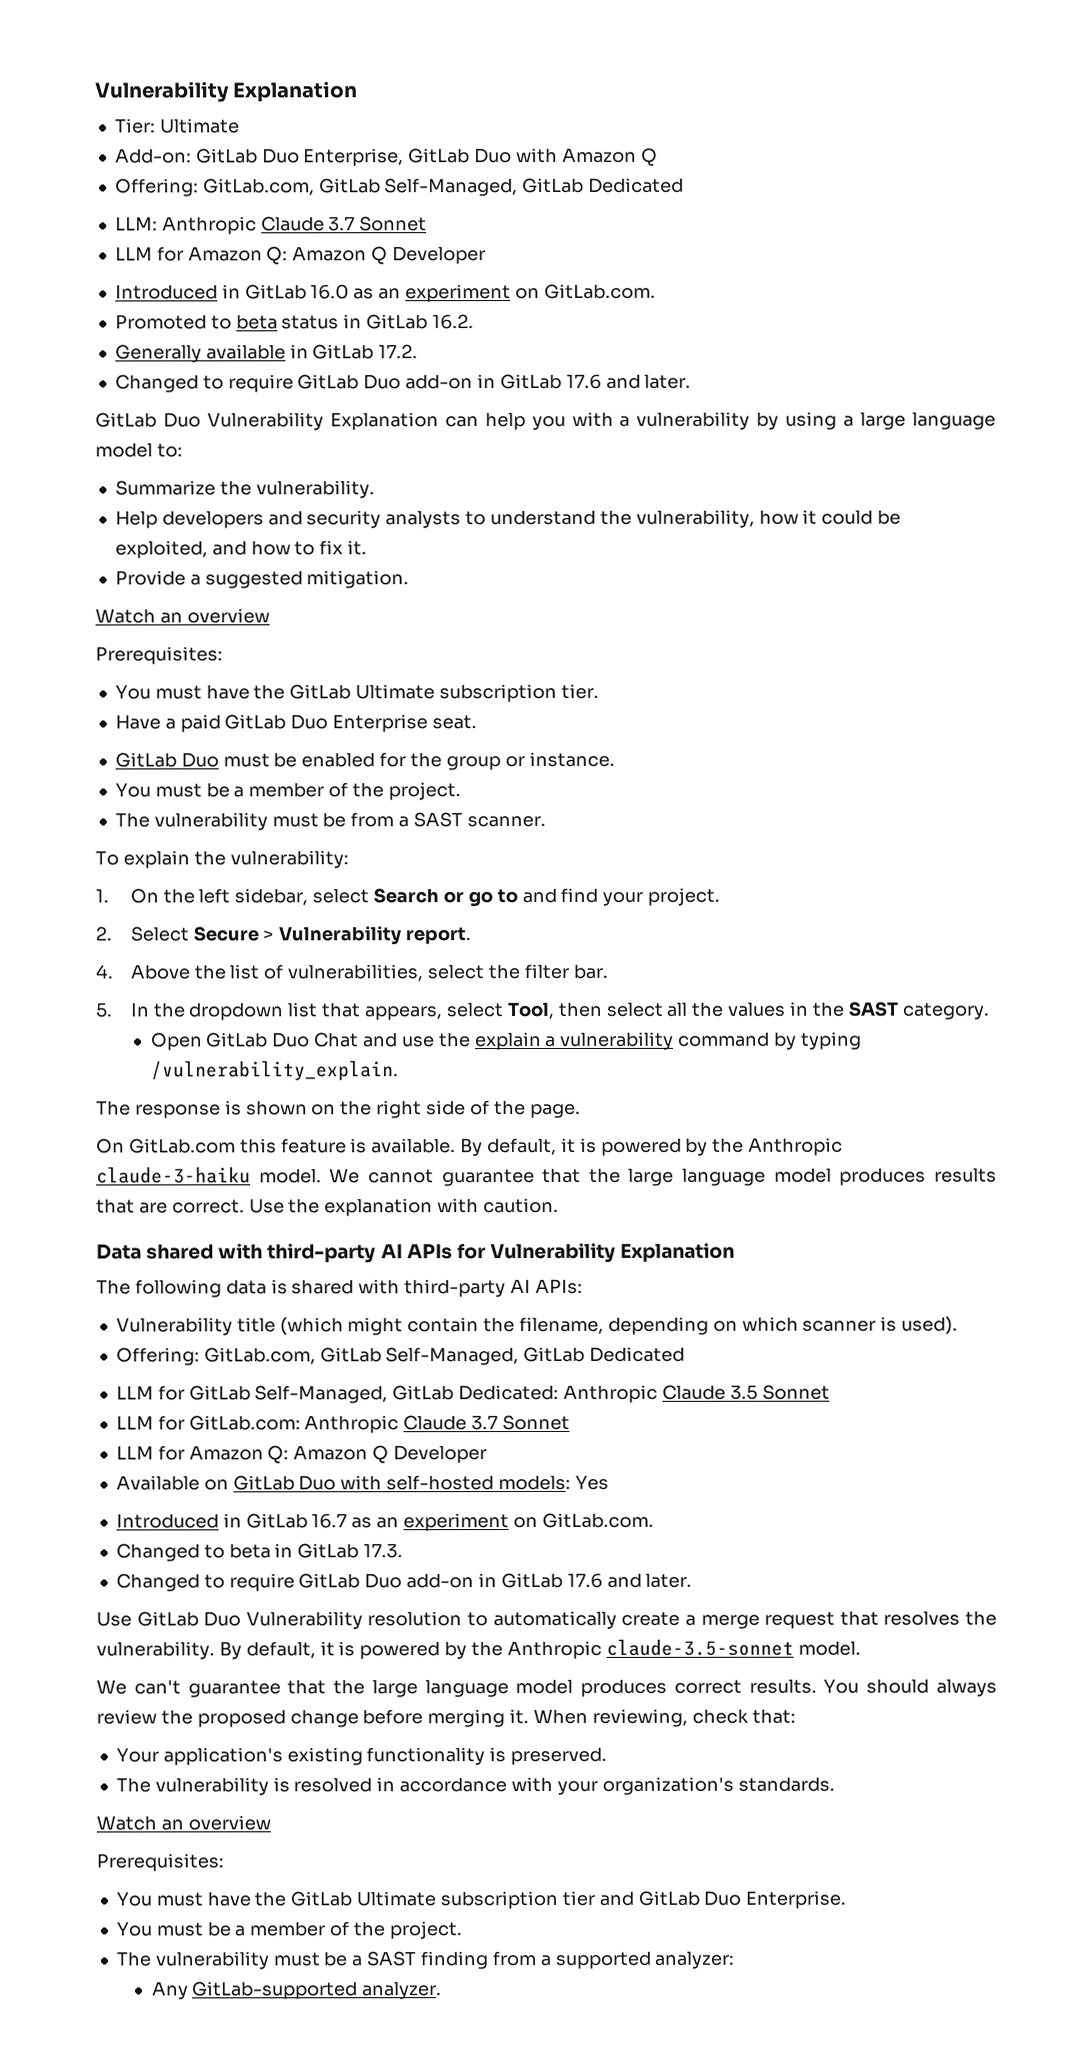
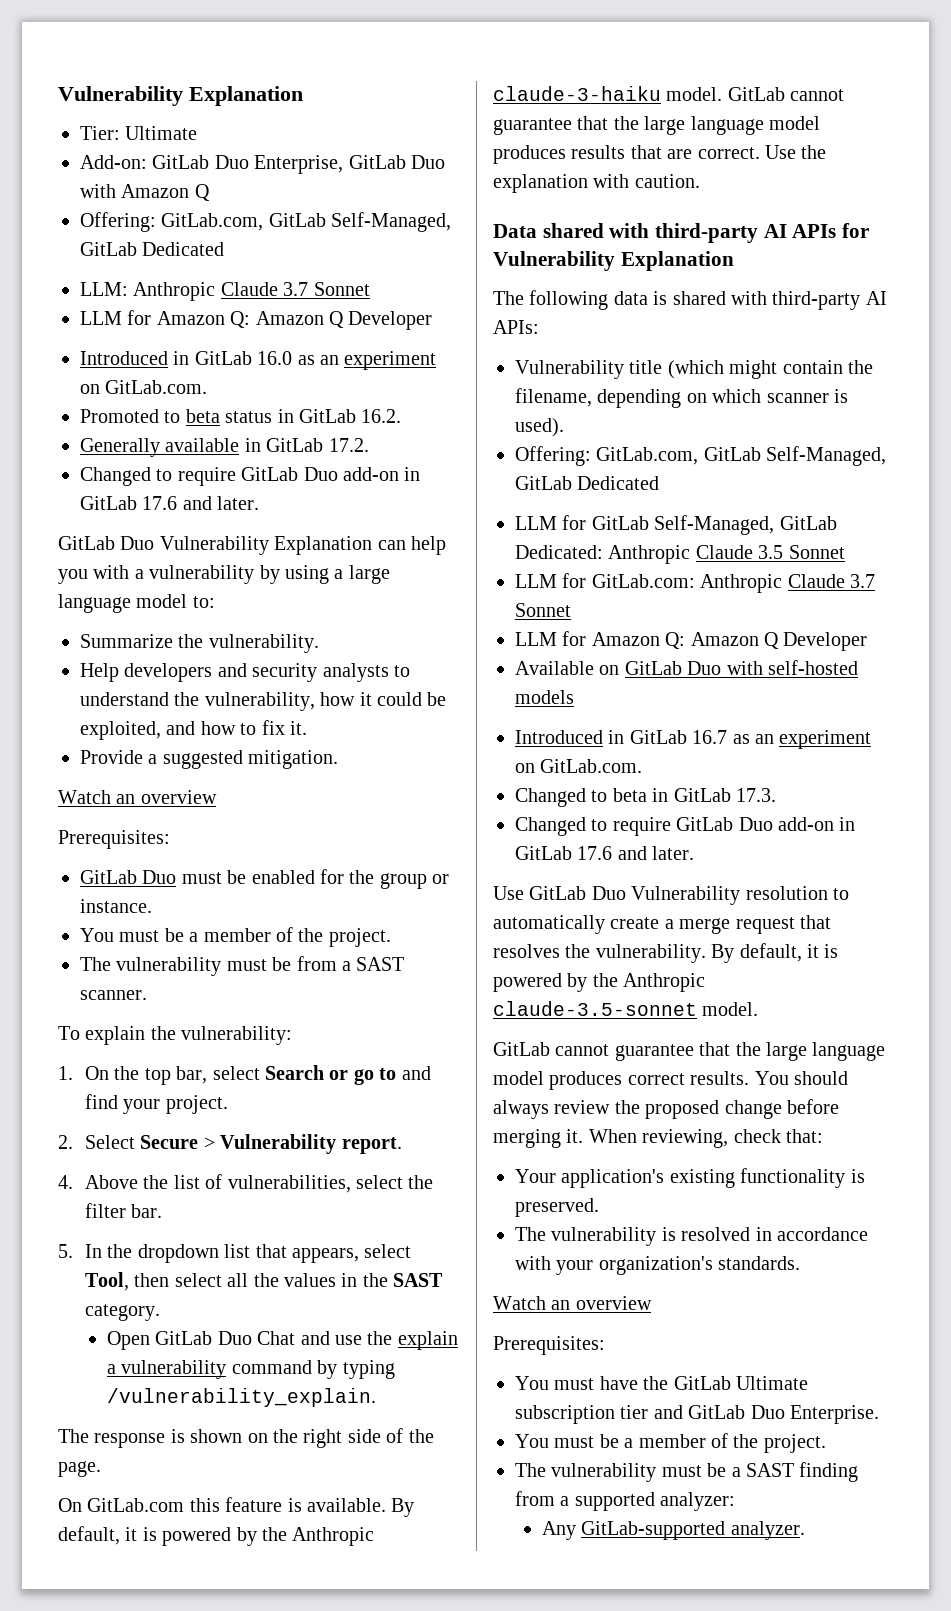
[114,683,599,703] [114,714,477,733] // You must have the GitLab Ultimate subscription tier. // Have a paid GitLab Duo Enterprise seat. -> (170, 839) none
[198,888,309,906] left sidebar, -> [144,1066,208,1085] top bar,
[329,1168,361,1184] We -> [727,87,785,101] GitLab
[497,1474,609,1491] models: Yes -> [515,690,574,704] models
[96,1679,181,1695] We can't -> [493,1042,610,1056] GitLab cannot

